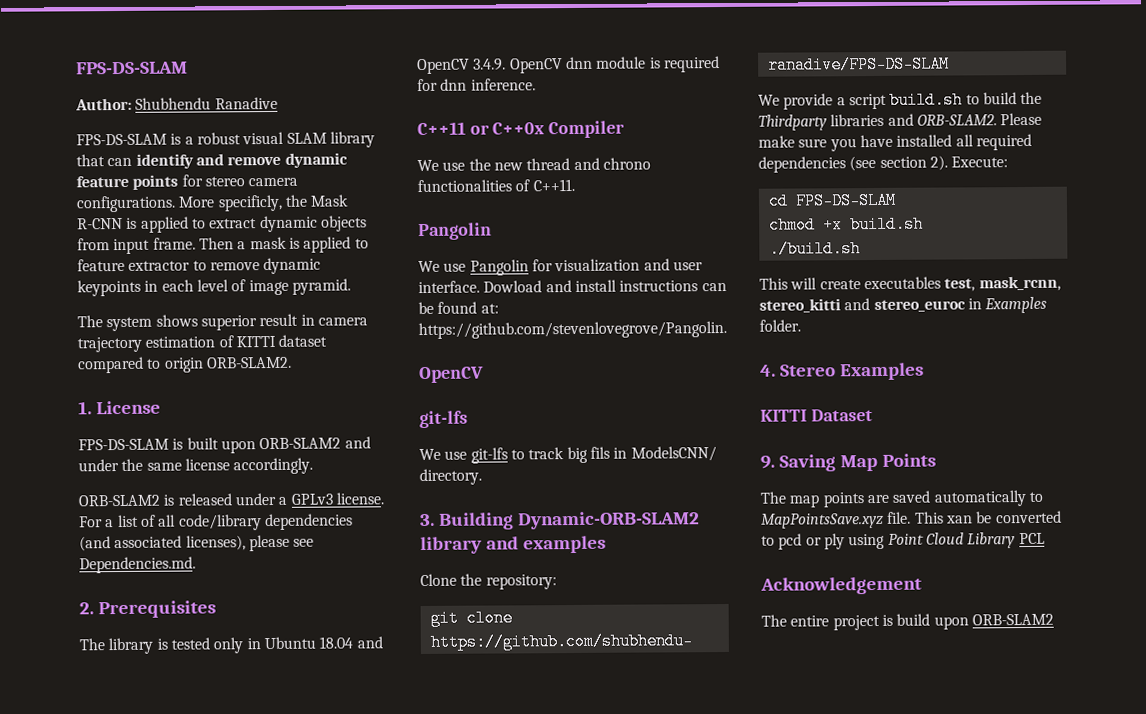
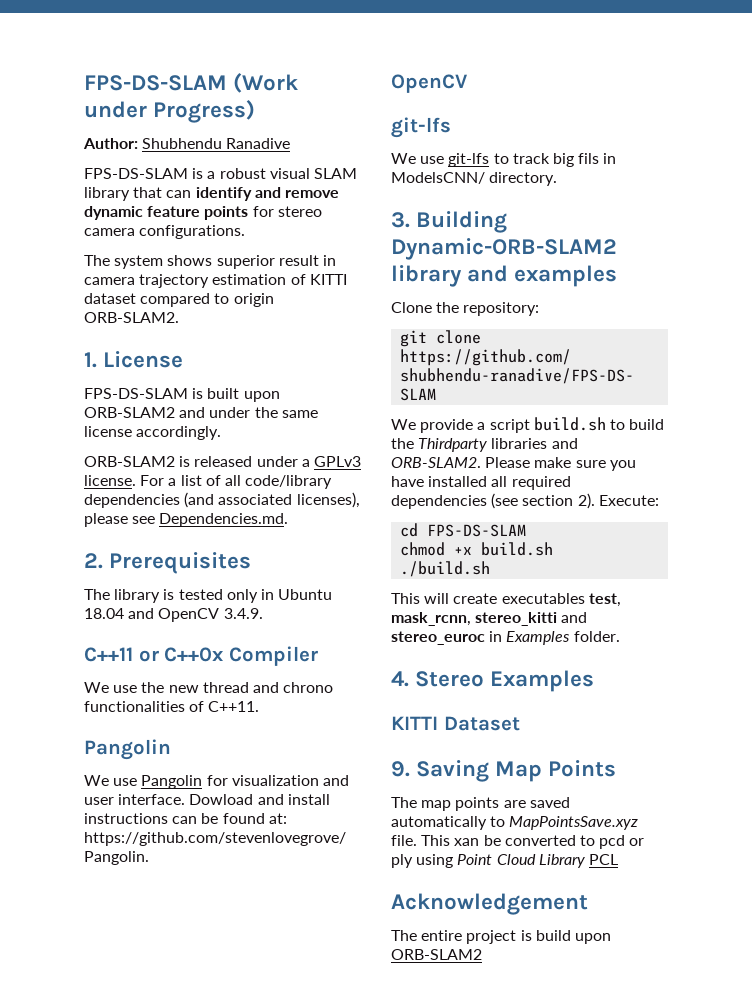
[76,61,188,75] FPS-DS-SLAM -> [84,73,299,93] [84,100,256,123] FPS-DS-SLAM (Work under Progress)
[178,194,349,212] [77,215,367,233] [77,236,369,255] [77,257,322,275] [77,278,351,297] More specificly, the Mask R-CNN is applied to extract dynamic objects from input frame. Then a mask is applied to feature extractor to remove dynamic keypoints in each level of image pyramid. -> (246, 232) none
[509,56,720,74] [417,78,536,92] OpenCV dnn module is required for dnn inference. -> (263, 613) none

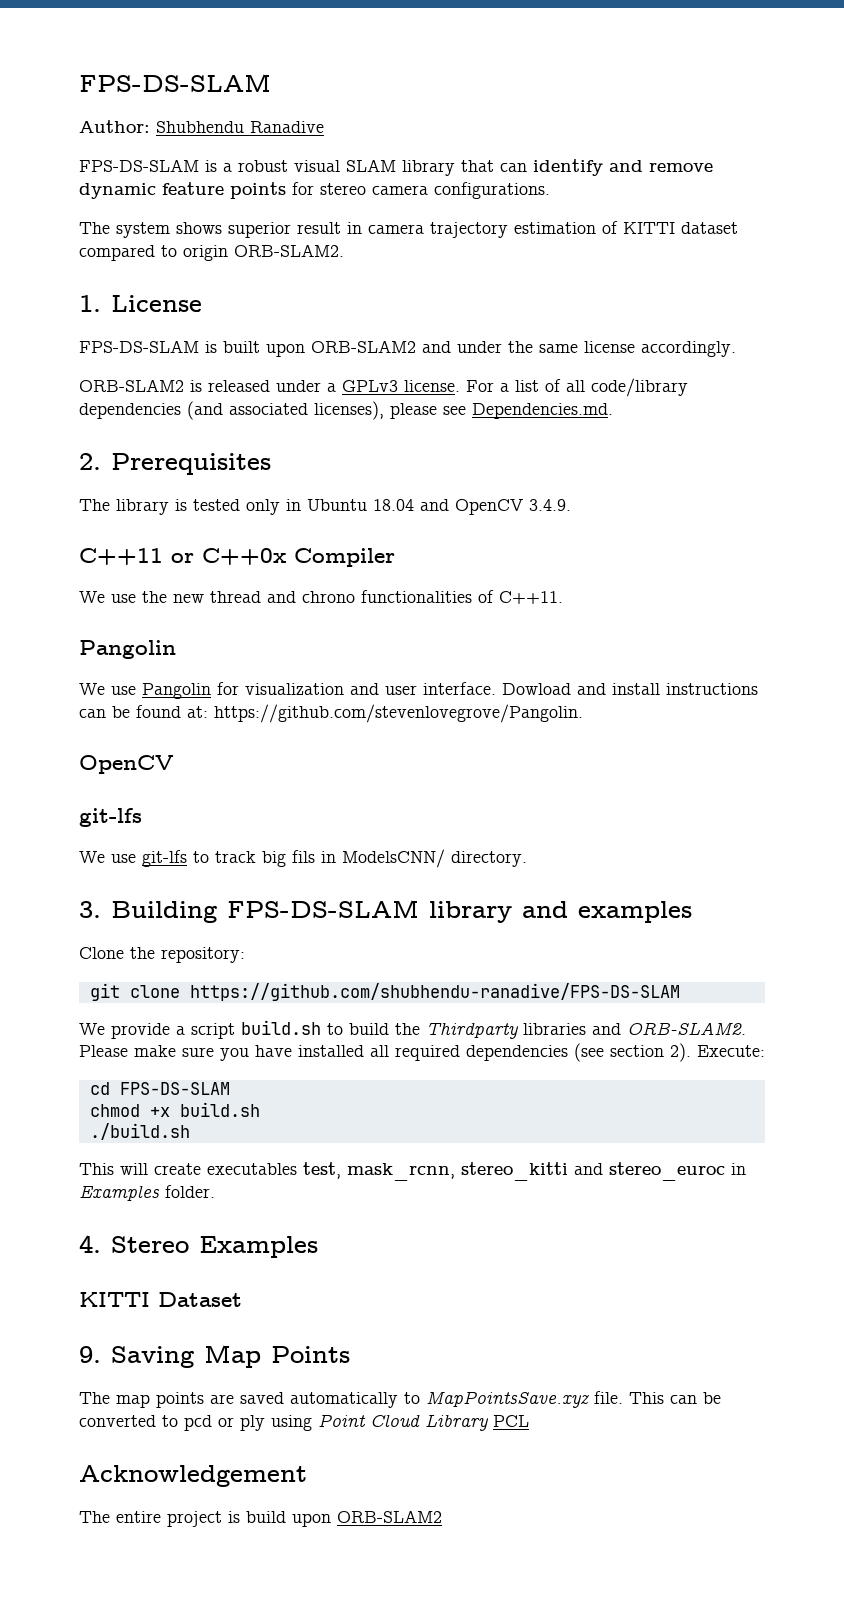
[84,73,299,93] [84,100,256,123] FPS-DS-SLAM (Work under Progress) -> [79,74,271,92] FPS-DS-SLAM
[391,238,617,260] Dynamic-ORB-SLAM2 -> [227,900,419,918] FPS-DS-SLAM
[454,838,480,846] xan -> [670,1395,697,1404] can

